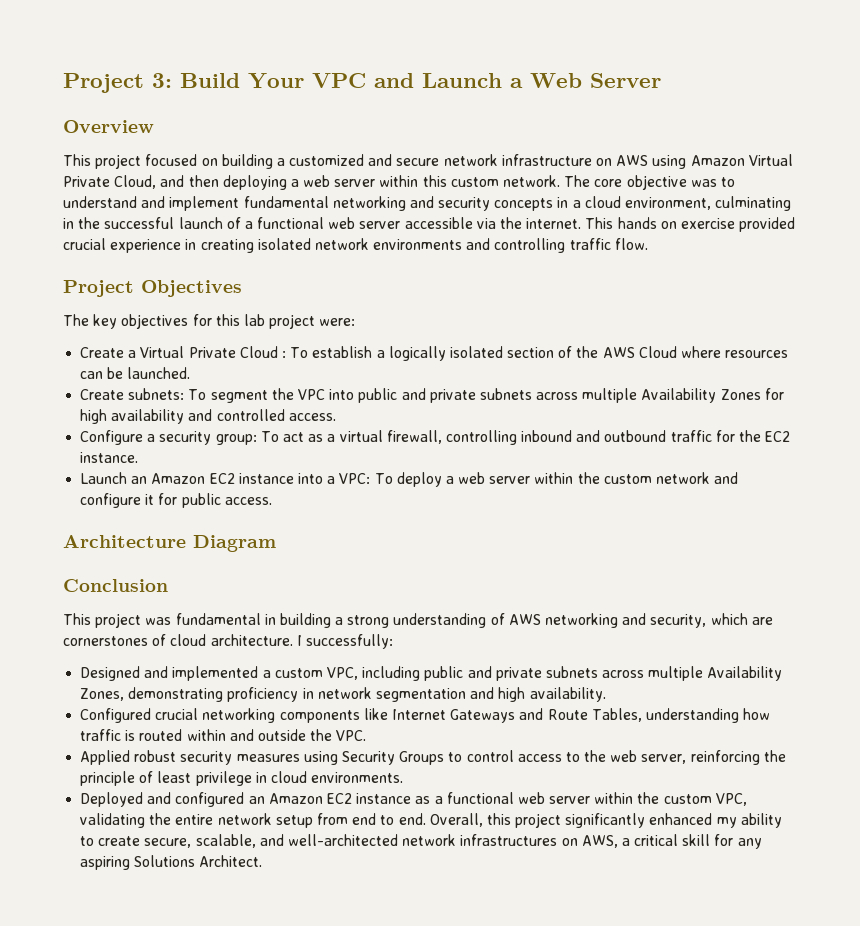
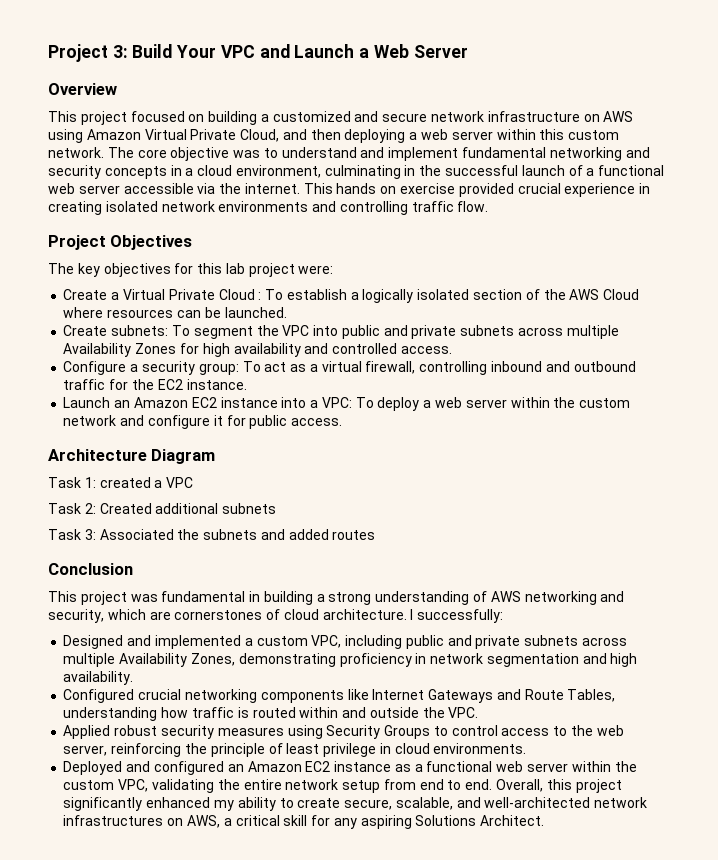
(276, 543) none -> [48,477,194,488] [48,503,277,514] [48,529,376,540] // Task 1: created a VPC // Task 2: Created additional subnets // Task 3: Associated the subnets and added routes

